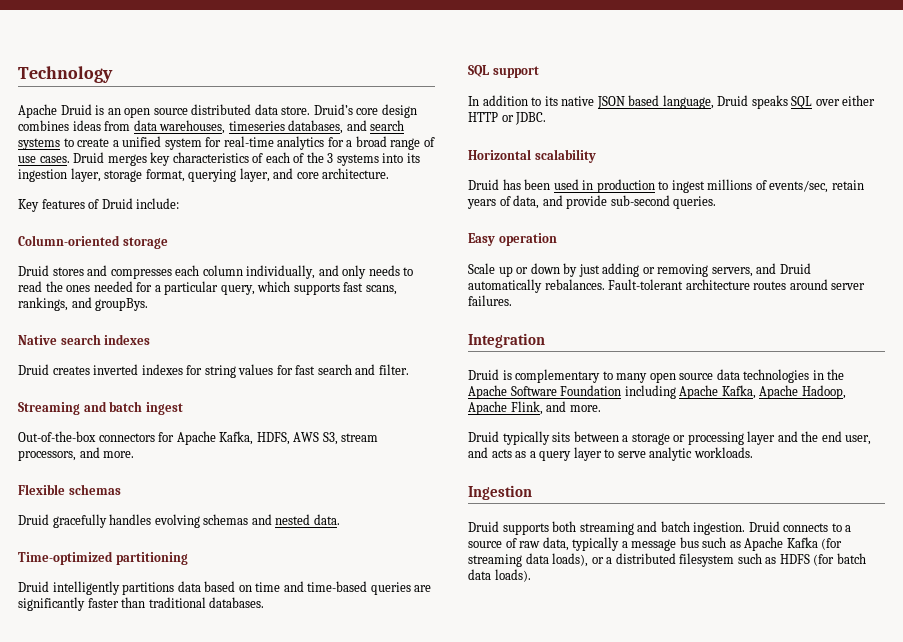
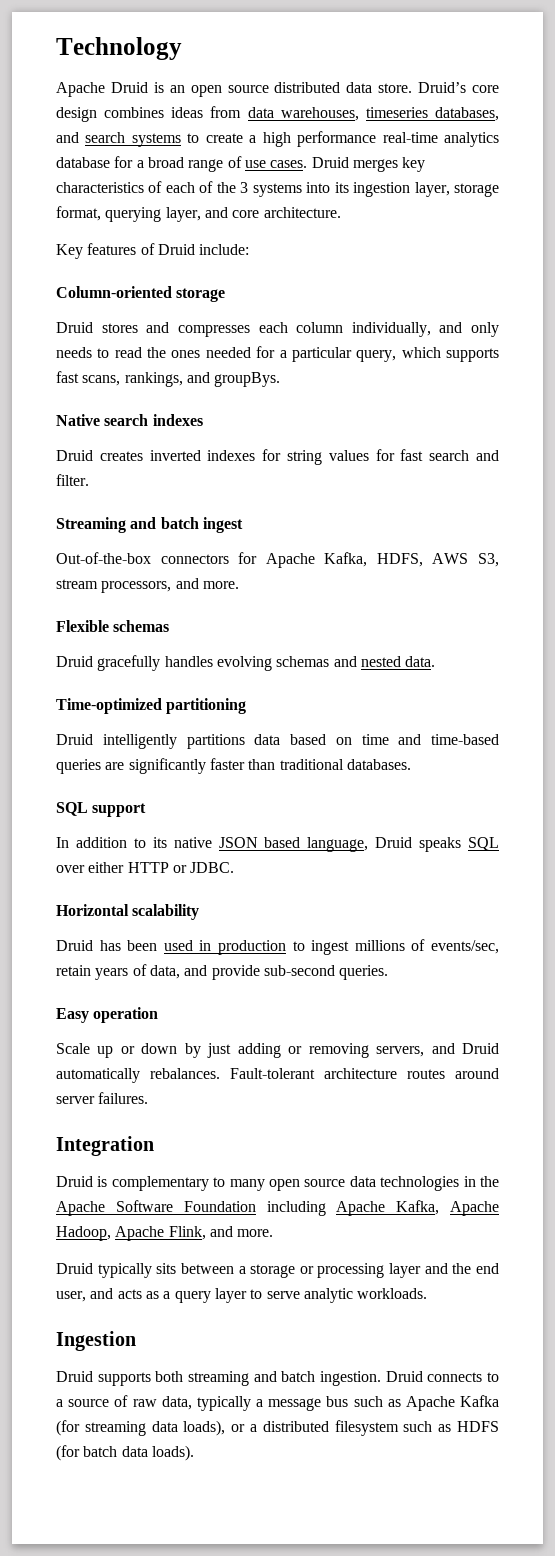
[122,136,222,150] unified system for -> [262,131,377,147] high performance
(325, 143) none -> [56,157,110,168] database

